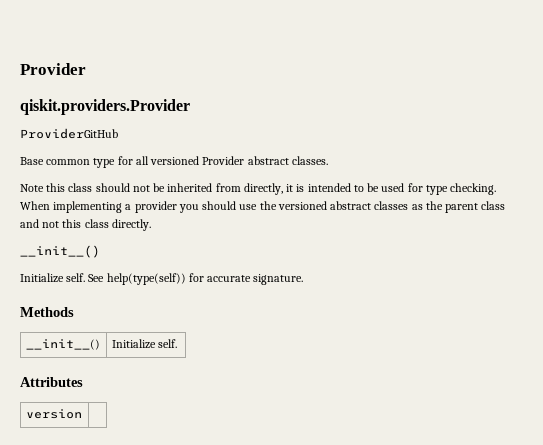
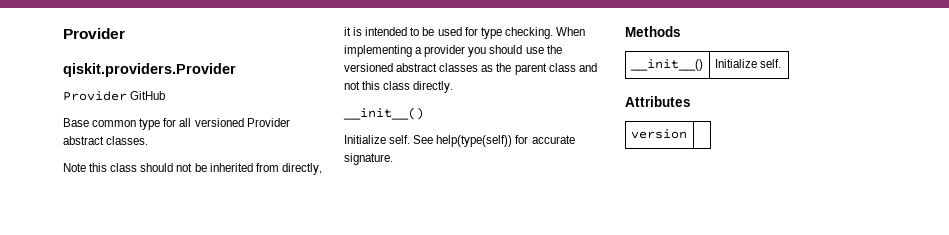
[20,128,118,139] ProviderGitHub -> [63,91,166,101] Provider GitHub

